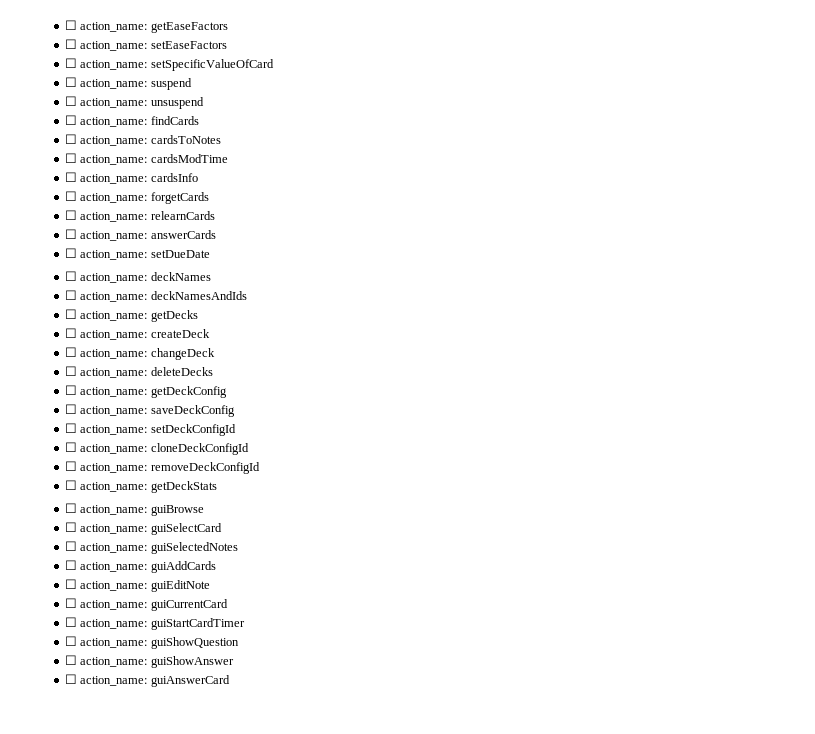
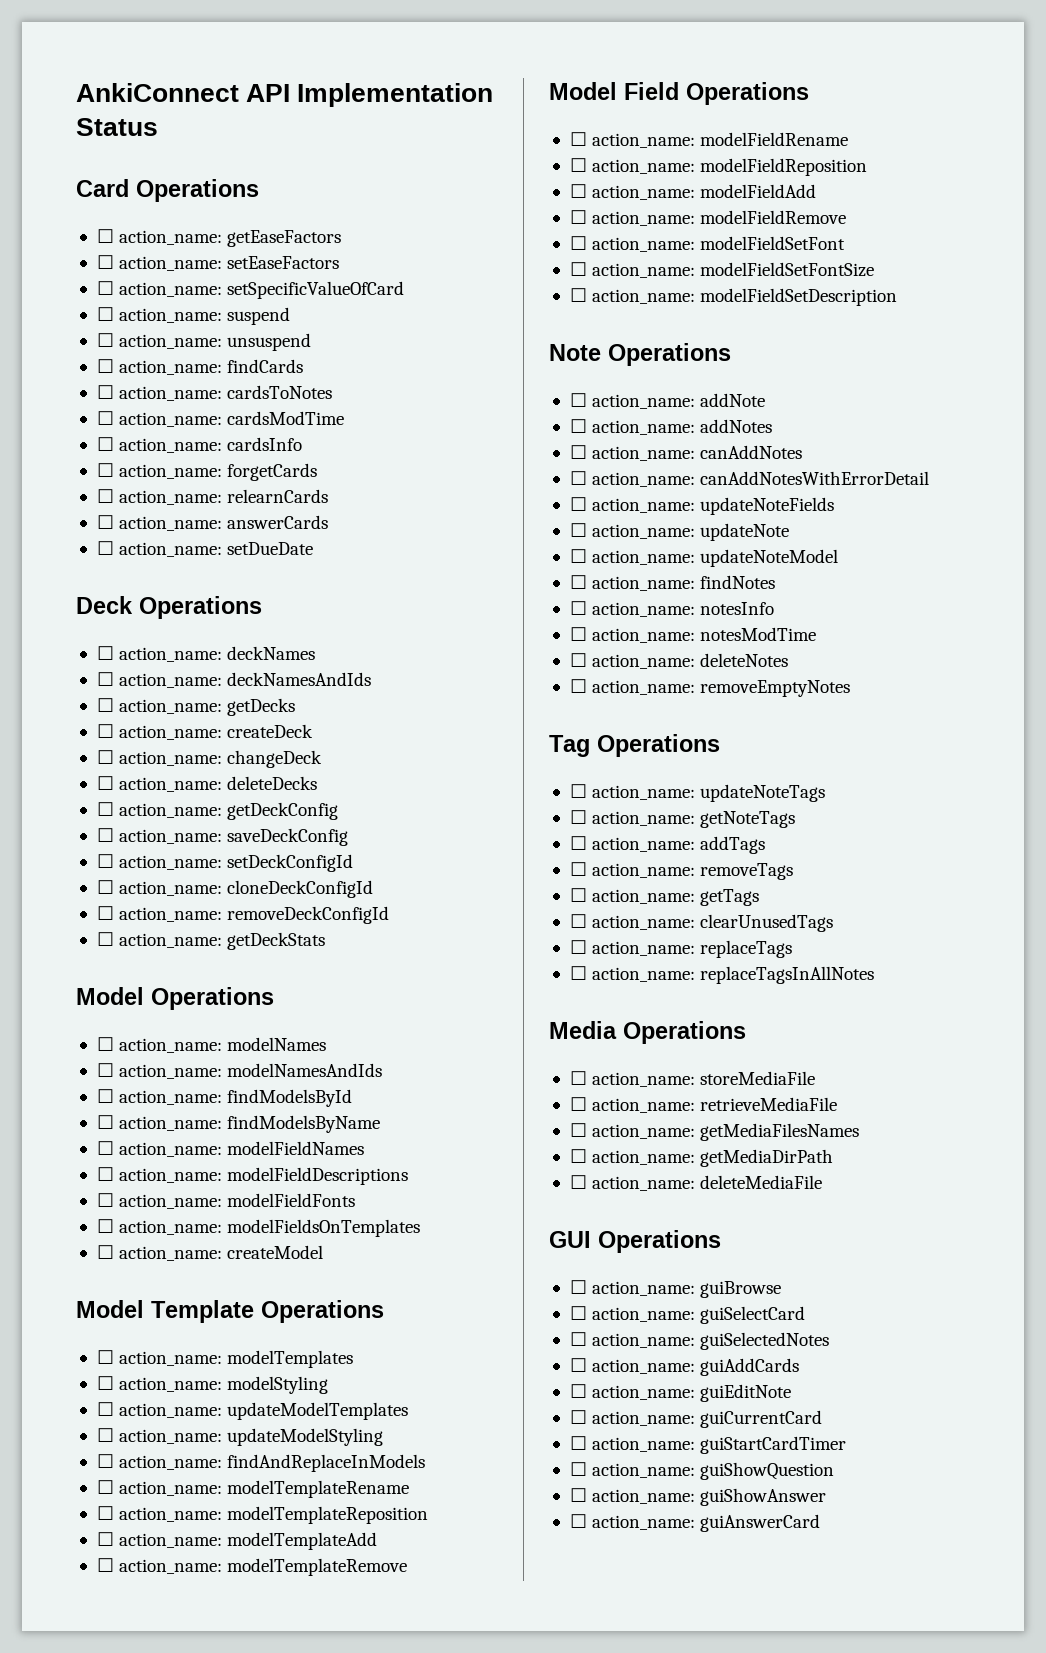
(64, 25) none -> [76,83,494,107] [76,118,158,136] [76,179,259,202] AnkiConnect API Implementation Status // Card Operations //
(210, 254) none -> [76,596,262,619] // Deck Operations
(217, 487) none -> [76,987,274,1010] [96,1037,327,1053] [96,1063,383,1079] [96,1089,353,1107] [96,1115,381,1133] [96,1141,365,1157] [96,1167,409,1185] [96,1193,356,1209] [96,1219,421,1237] [96,1245,324,1261] [76,1300,384,1323] [96,1350,354,1368] [96,1376,329,1394] [96,1402,409,1420] [96,1428,384,1446] [96,1454,426,1472] [96,1480,410,1498] [96,1506,429,1524] [96,1532,378,1550] [96,1558,408,1576] [549,82,809,105] [569,132,849,148] [569,158,868,176] [569,184,817,200] [569,210,847,226] [569,236,846,252] [569,262,875,278] [569,288,898,306] [549,343,731,366] [569,393,766,409] [569,419,773,435] [569,445,803,461] [569,471,930,487] [569,497,835,515] [569,523,790,541] [569,549,839,567] [569,575,776,591] [569,601,775,617] [569,627,817,643] [569,653,789,669] [569,679,851,697] [549,734,720,757] [569,784,826,802] [569,810,796,828] [569,836,766,854] [569,862,794,880] [569,888,760,906] [569,914,834,932] [569,940,793,958] [569,966,875,984] [549,1021,746,1044] [569,1071,816,1087] [569,1097,838,1113] [569,1123,860,1141] [569,1149,834,1167] [569,1175,823,1191] [549,1230,721,1253] // Model Operations // ☐ action_name: modelNames // ☐ action_name: modelNamesAndIds // ☐ action_name: findModelsById // ☐ action_name: findModelsByName // ☐ action_name: modelFieldNames // ☐ action_name: modelFieldDescriptions // ☐ action_name: modelFieldFonts // ☐ action_name: modelFieldsOnTemplates // ☐ action_name: createModel // Model Template Operations // ☐ action_name: modelTemplates // ☐ action_name: modelStyling // ☐ action_name: updateModelTemplates // ☐ action_name: updateModelStyling // ☐ action_name: findAndReplaceInModels // ☐ action_name: modelTemplateRename // ☐ action_name: modelTemplateReposition // ☐ action_name: modelTemplateAdd // ☐ action_name: modelTemplateRemove // Model Field Operations // ☐ action_name: modelFieldRename // ☐ action_name: modelFieldReposition // ☐ action_name: modelFieldAdd // ☐ action_name: modelFieldRemove // ☐ action_name: modelFieldSetFont // ☐ action_name: modelFieldSetFontSize // ☐ action_name: modelFieldSetDescription // Note Operations // ☐ action_name: addNote // ☐ action_name: addNotes // ☐ action_name: canAddNotes // ☐ action_name: canAddNotesWithErrorDetail // ☐ action_name: updateNoteFields // ☐ action_name: updateNote // ☐ action_name: updateNoteModel // ☐ action_name: findNotes // ☐ action_name: notesInfo // ☐ action_name: notesModTime // ☐ action_name: deleteNotes // ☐ action_name: removeEmptyNotes // Tag Operations // ☐ action_name: updateNoteTags // ☐ action_name: getNoteTags // ☐ action_name: addTags // ☐ action_name: removeTags // ☐ action_name: getTags // ☐ action_name: clearUnusedTags // ☐ action_name: replaceTags // ☐ action_name: replaceTagsInAllNotes // Media Operations // ☐ action_name: storeMediaFile // ☐ action_name: retrieveMediaFile // ☐ action_name: getMediaFilesNames // ☐ action_name: getMediaDirPath // ☐ action_name: deleteMediaFile // GUI Operations

